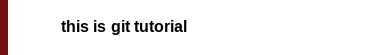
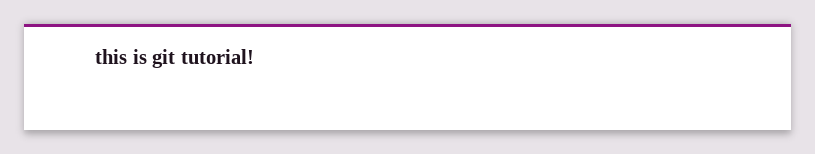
[133,20,187,32] tutorial -> [180,49,254,64] tutorial!

